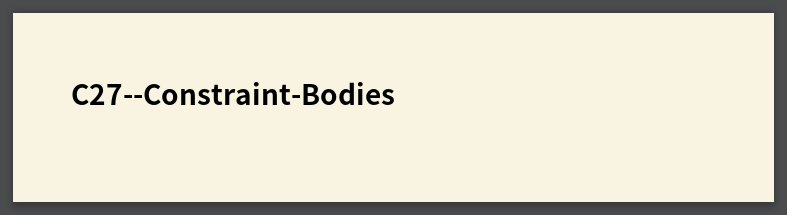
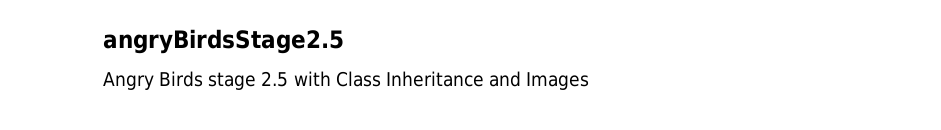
[71,82,395,105] C27--Constraint-Bodies -> [103,29,344,54] [103,71,590,90] angryBirdsStage2.5 // Angry Birds stage 2.5 with Class Inheritance and Images

